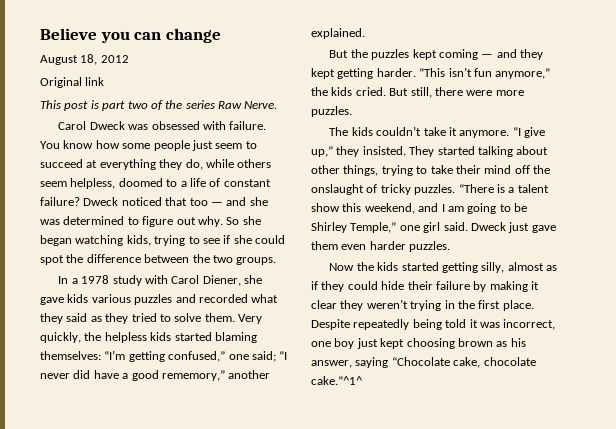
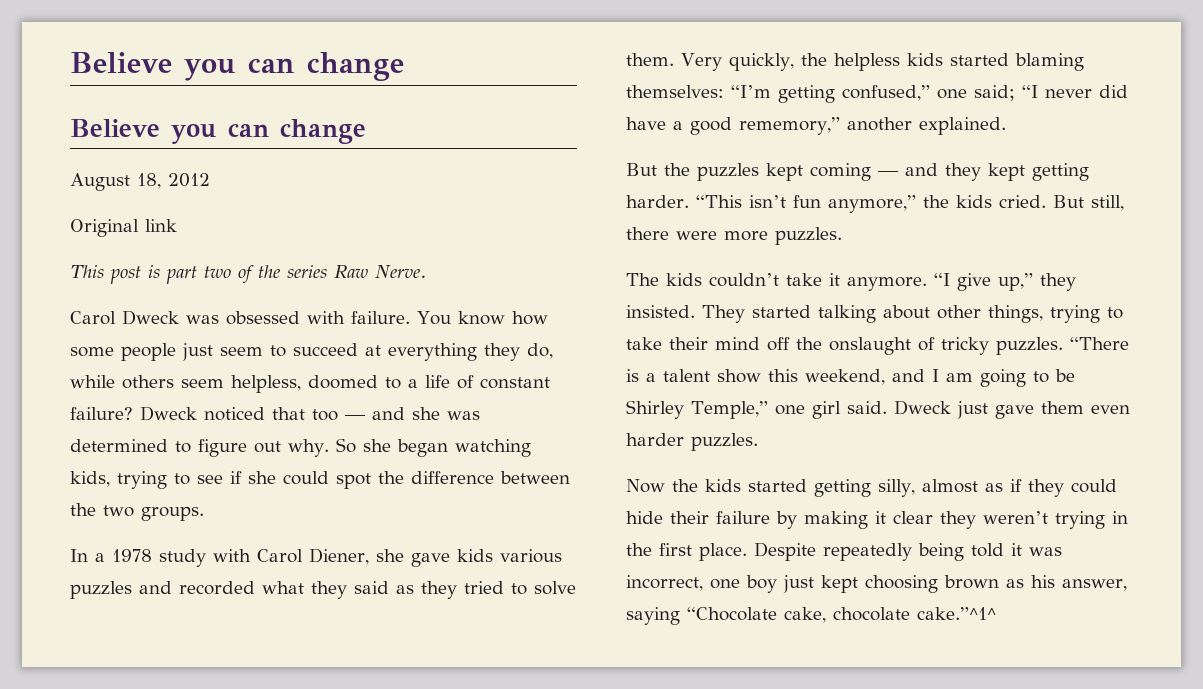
[40,28,221,43] Believe you can change -> [70,52,404,81] [70,119,366,144] Believe you can change // Believe you can change

